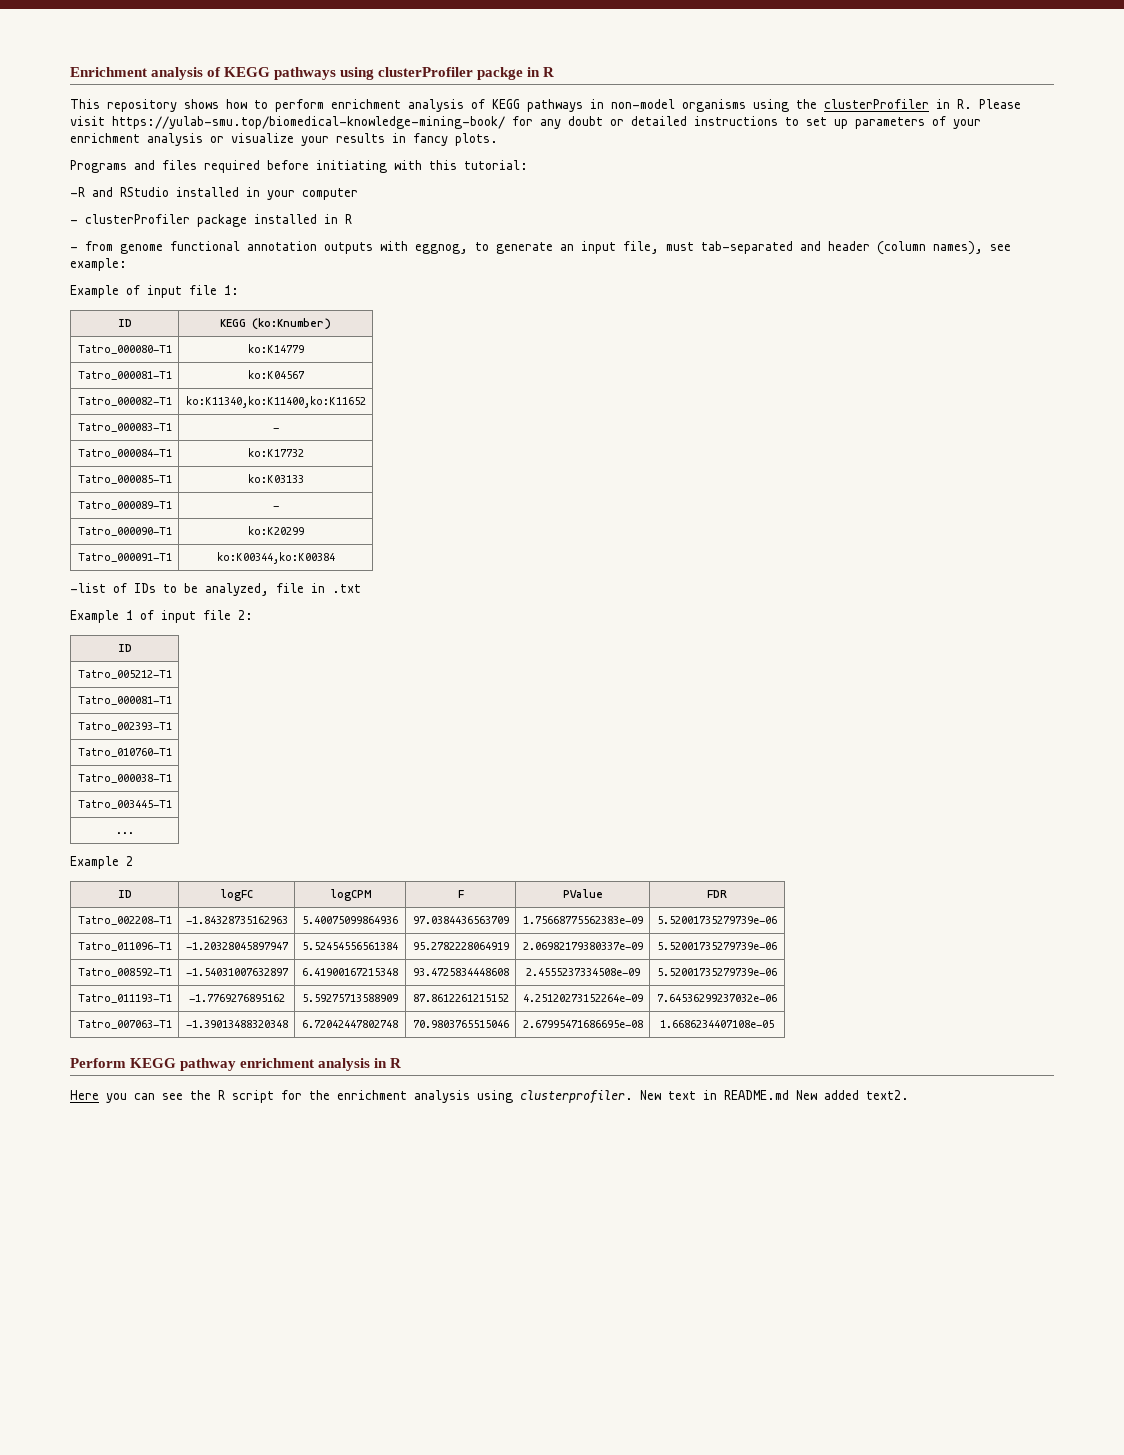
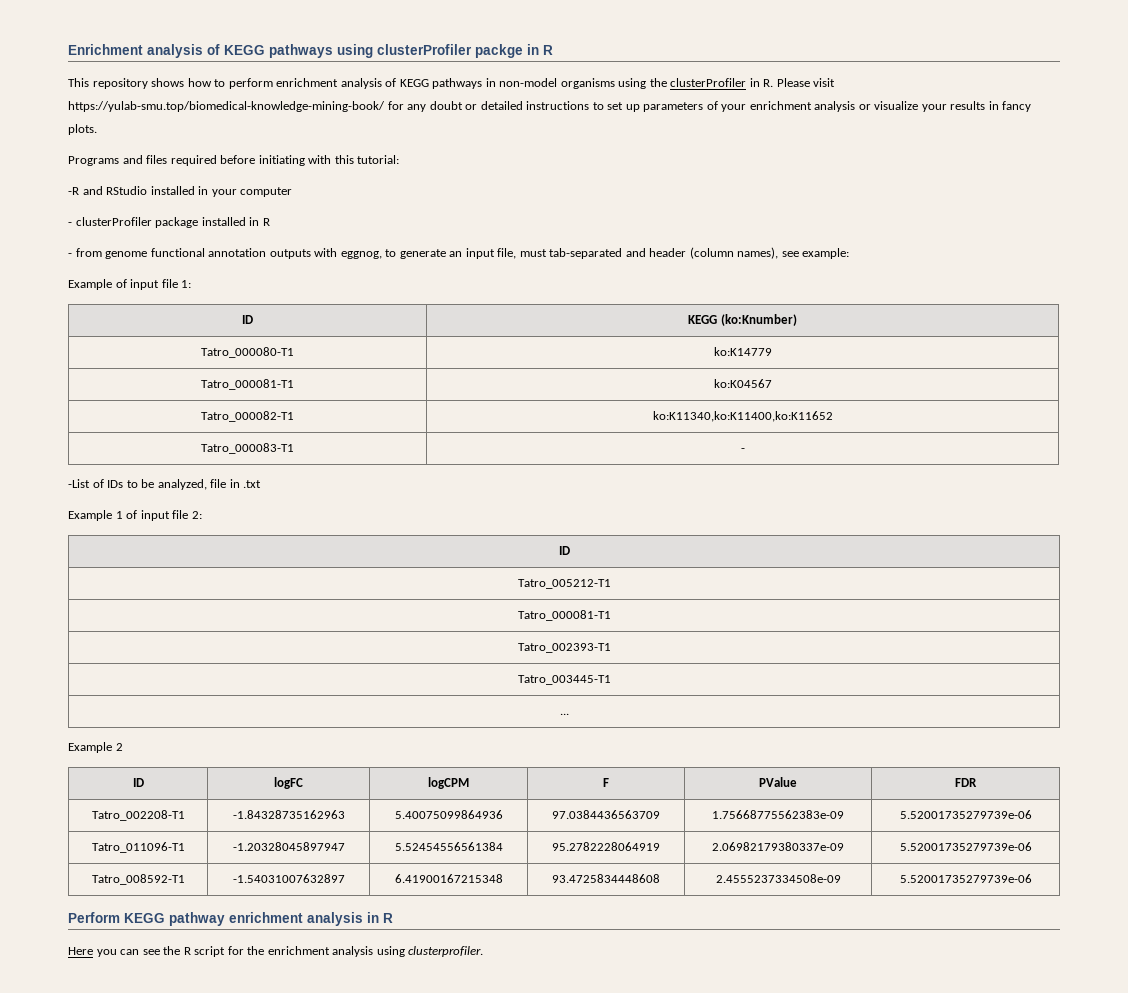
[77,449,172,458] [247,448,304,457] [77,475,172,484] [247,474,304,483] [77,501,172,510] [272,506,279,509] [77,527,172,536] [247,526,304,535] [77,553,172,562] [216,552,335,564] [70,583,106,593] // Tatro_000084-T1 | ko:K17732 // Tatro_000085-T1 | ko:K03133 // Tatro_000089-T1 | - // Tatro_000090-T1 | ko:K20299 // Tatro_000091-T1 | ko:K00344,ko:K00384 // -list -> [68,479,90,488] // -List
[77,748,172,757] [77,774,172,783] // Tatro_010760-T1 // Tatro_000038-T1 -> (611, 648) none
[77,994,172,1003] [188,994,285,1002] [302,994,398,1002] [412,994,509,1002] [522,994,643,1002] [657,994,777,1002] [77,1020,172,1029] [185,1020,288,1028] [302,1020,398,1028] [412,1020,509,1028] [522,1020,643,1028] [660,1020,774,1028] // Tatro_011193-T1 | -1.7769276895162 | 5.59275713588909 | 87.8612261215152 | 4.25120273152264e-09 | 7.64536299237032e-06 // Tatro_007063-T1 | -1.39013488320348 | 6.72042447802748 | 70.9803765515046 | 2.67995471686695e-08 | 1.6686234407108e-05 -> (1032, 878) none
[640,1090,909,1100] New text in README.md New added text2. -> (484, 951) none

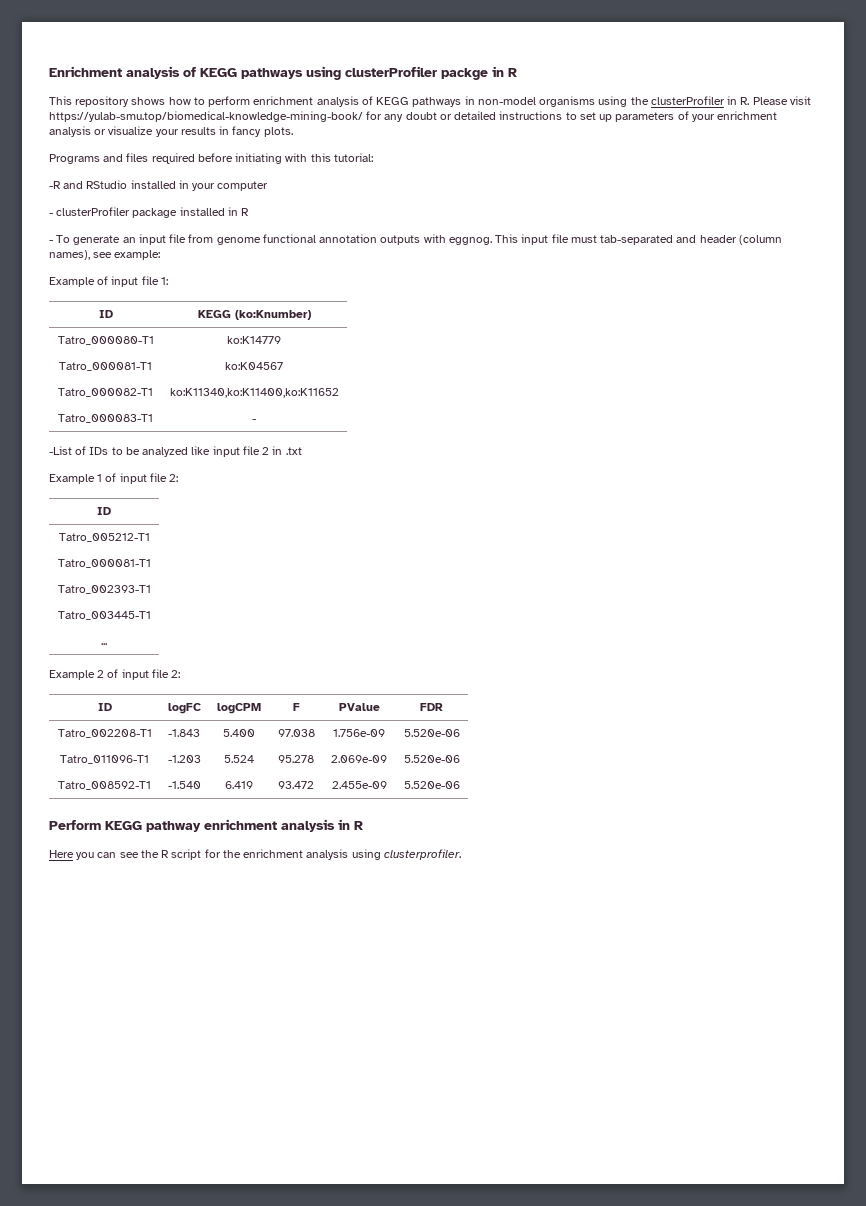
(72, 255) none -> [56,234,187,245] To generate an input file
[340,248,517,259] eggnog, to generate an input file, -> [448,234,569,245] eggnog. This input file
[157,479,227,490] analyzed, file -> [142,446,270,457] analyzed like input file 2
(123, 747) none -> [107,669,181,680] of input file 2:
[232,810,345,819] [394,810,503,819] [552,810,660,819] [712,810,844,819] [899,810,1032,819] [91,842,185,853] [232,842,345,851] [394,842,503,851] [552,842,660,851] [712,842,844,851] [899,842,1032,851] [91,874,185,885] [232,874,345,883] [394,874,503,883] [552,874,660,883] [715,874,841,883] [899,874,1032,883] -1.84328735162963 | 5.40075099864936 | 97.0384436563709 | 1.75668775562383e-09 | 5.52001735279739e-06 // Tatro_011096-T1 | -1.20328045897947 | 5.52454556561384 | 95.2782228064919 | 2.06982179380337e-09 | 5.52001735279739e-06 // Tatro_008592-T1 | -1.54031007632897 | 6.41900167215348 | 93.4725834448608 | 2.4555237334508e-09 | 5.52001735279739e-06 -> [168,729,200,737] [223,729,256,737] [277,729,315,737] [333,729,385,737] [403,729,460,737] [60,755,149,764] [167,755,201,763] [224,755,255,763] [278,755,314,763] [331,755,387,763] [403,755,460,763] [58,781,151,790] [167,781,201,789] [225,781,254,789] [278,781,314,789] [331,781,387,789] [403,781,460,789] -1.843 | 5.400 | 97.038 | 1.756e-09 | 5.520e-06 // Tatro_011096-T1 | -1.203 | 5.524 | 95.278 | 2.069e-09 | 5.520e-06 // Tatro_008592-T1 | -1.540 | 6.419 | 93.472 | 2.455e-09 | 5.520e-06

